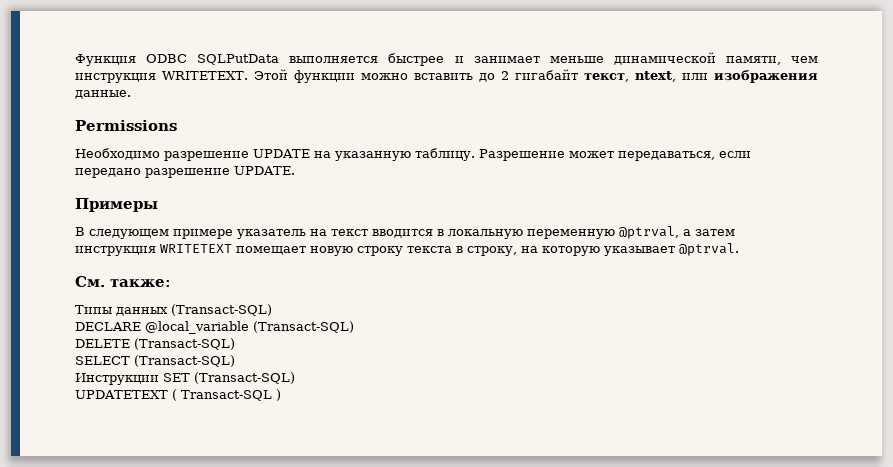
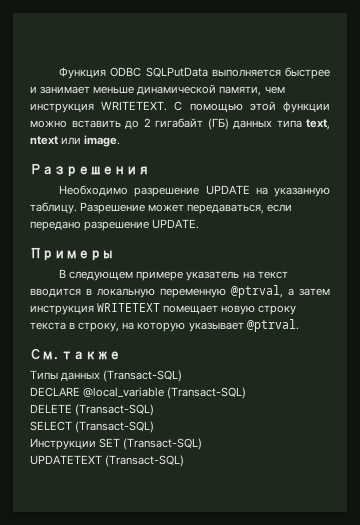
[253,69,288,80] Этой -> [174,101,276,112] С помощью этой
[583,69,818,83] [75,90,131,99] [75,120,177,131] текст, ntext, или изображения данные. // Permissions -> [207,118,330,130] [30,135,121,147] [30,163,150,177] (ГБ) данных типа text, ntext или image. // Разрешения
[110,279,171,287] также: -> [61,351,122,360] также
[172,389,281,401] ( Transact-SQL ) -> [105,455,185,467] (Transact-SQL)

